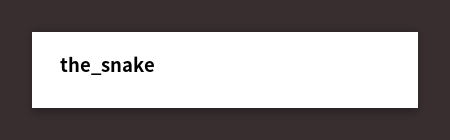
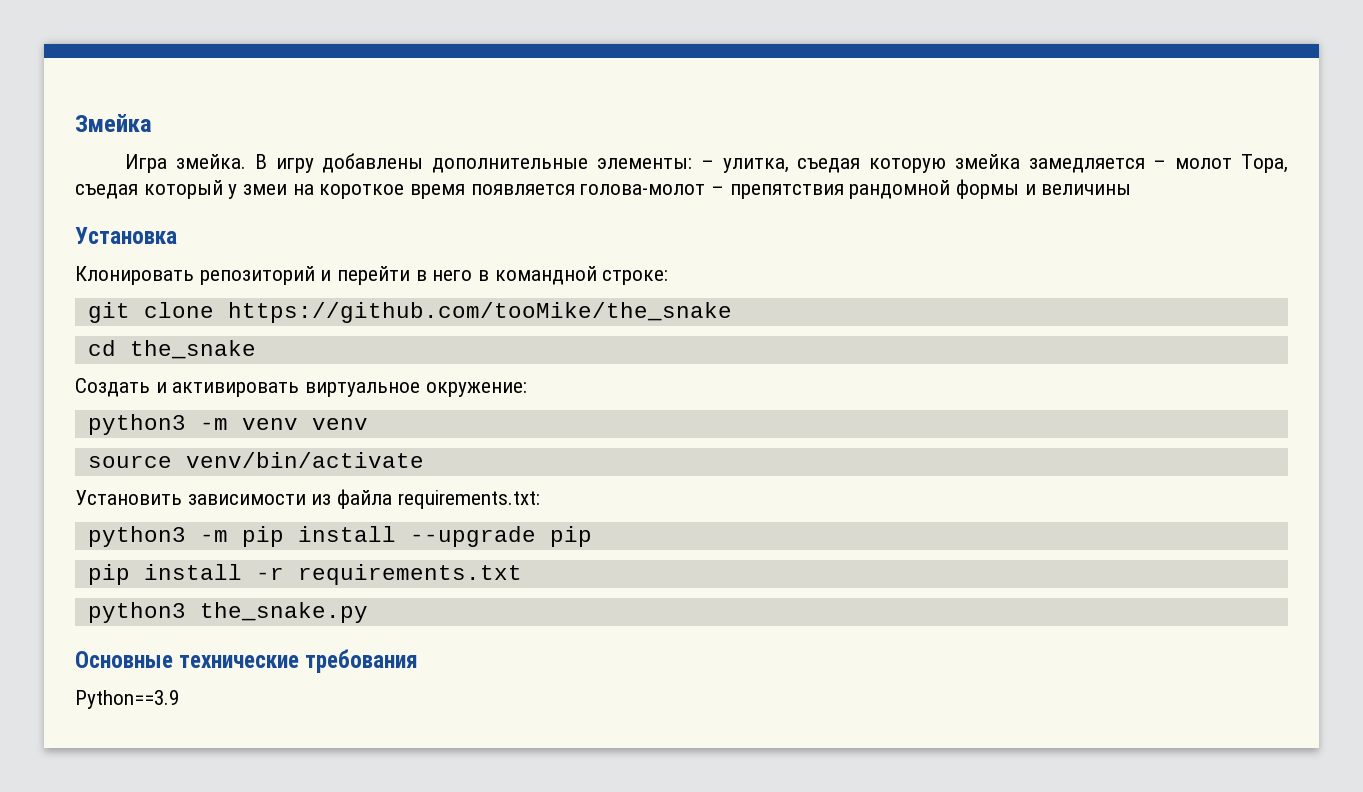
[60,56,155,75] the_snake -> [75,114,152,132] [125,153,1289,173] [75,179,1132,199] [75,227,177,244] [75,266,669,285] [87,302,732,323] [87,340,256,359] [75,378,527,397] [87,414,368,435] [87,452,424,468] [75,489,540,509] [87,526,592,547] [87,564,522,585] [87,602,368,623] [75,649,419,673] [75,690,179,709] Змейка // Игра змейка. В игру добавлены дополнительные элементы: – улитка, съедая которую змейка замедляется – молот Тора, съедая который у змеи на короткое время появляется голова-молот – препятствия рандомной формы и величины // Установка // Клонировать репозиторий и перейти в него в командной строке: // git clone https://github.com/tooMike/the_snake // cd the_snake // Cоздать и активировать виртуальное окружение: // python3 -m venv venv // source venv/bin/activate // Установить зависимости из файла requirements.txt: // python3 -m pip install --upgrade pip // pip install -r requirements.txt // python3 the_snake.py // Основные технические требования // Python==3.9

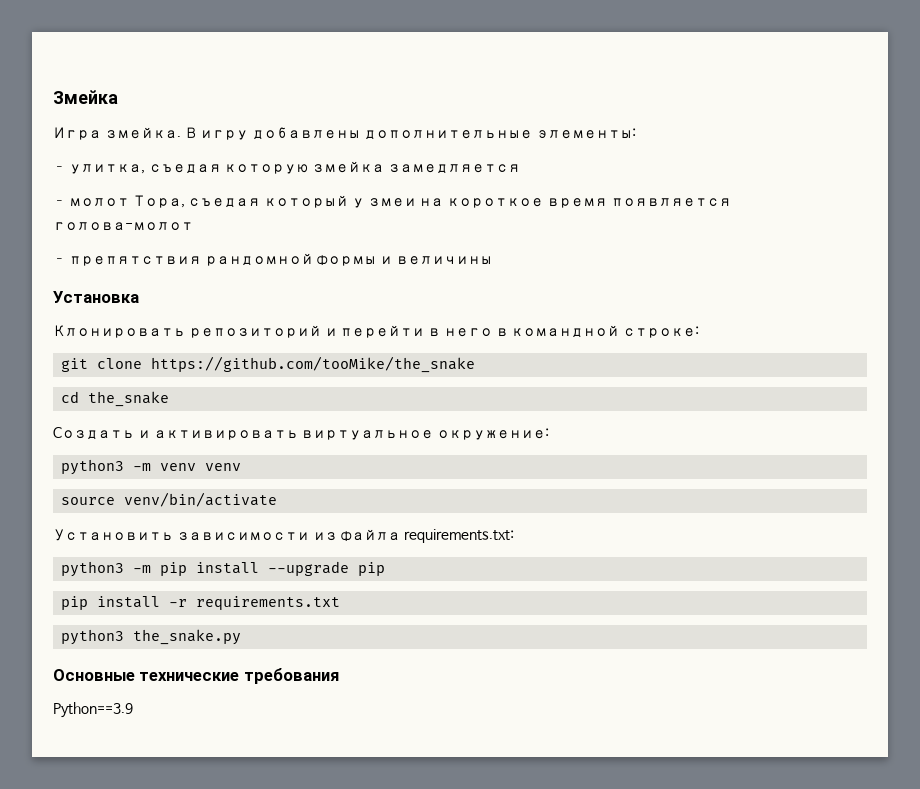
(692, 163) none -> (636, 133) //
(1145, 165) none -> (520, 169) //
(706, 189) none -> (193, 226) //

